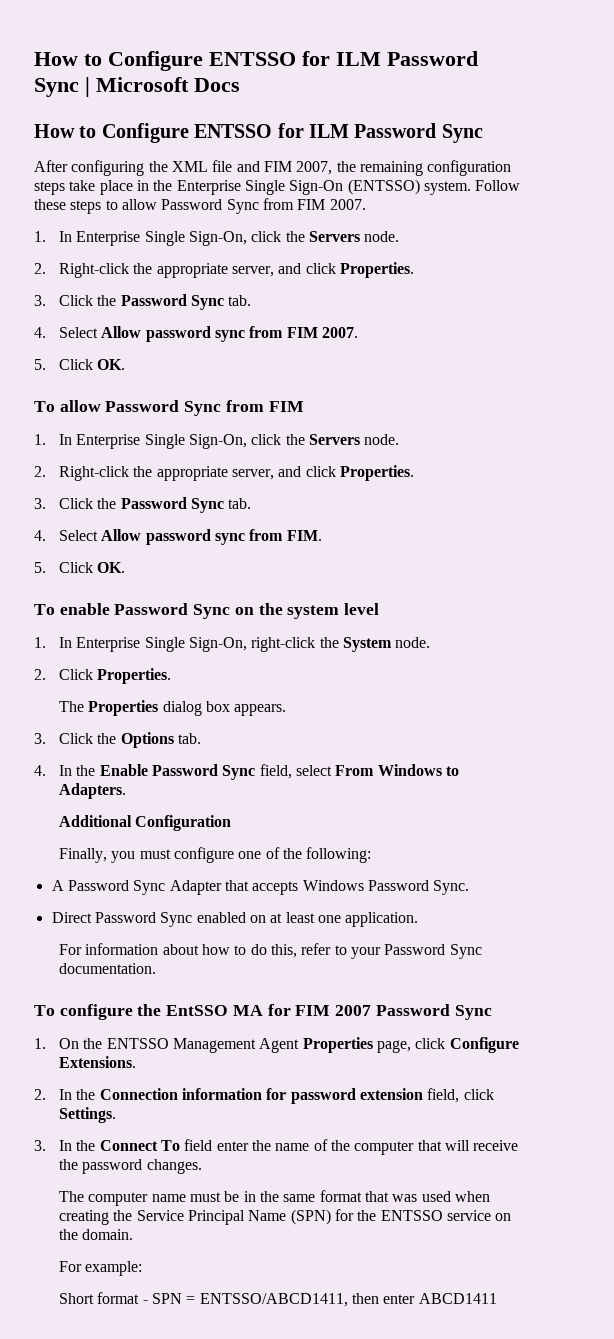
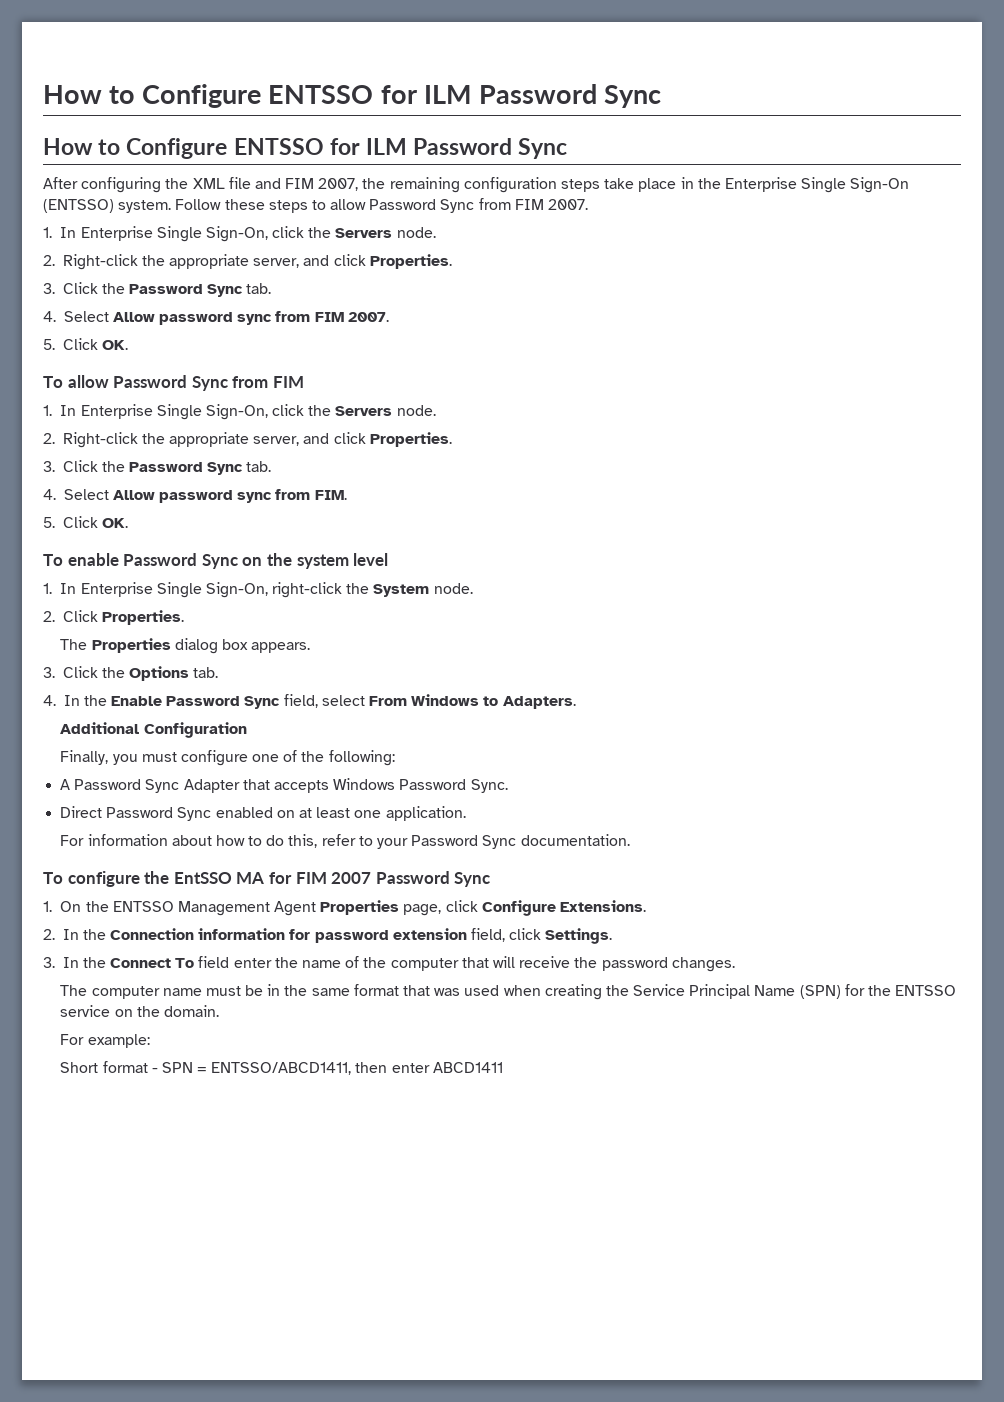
[34,51,478,71] [34,77,240,97] How to Configure ENTSSO for ILM Password Sync | Microsoft Docs -> [43,84,662,108] How to Configure ENTSSO for ILM Password Sync

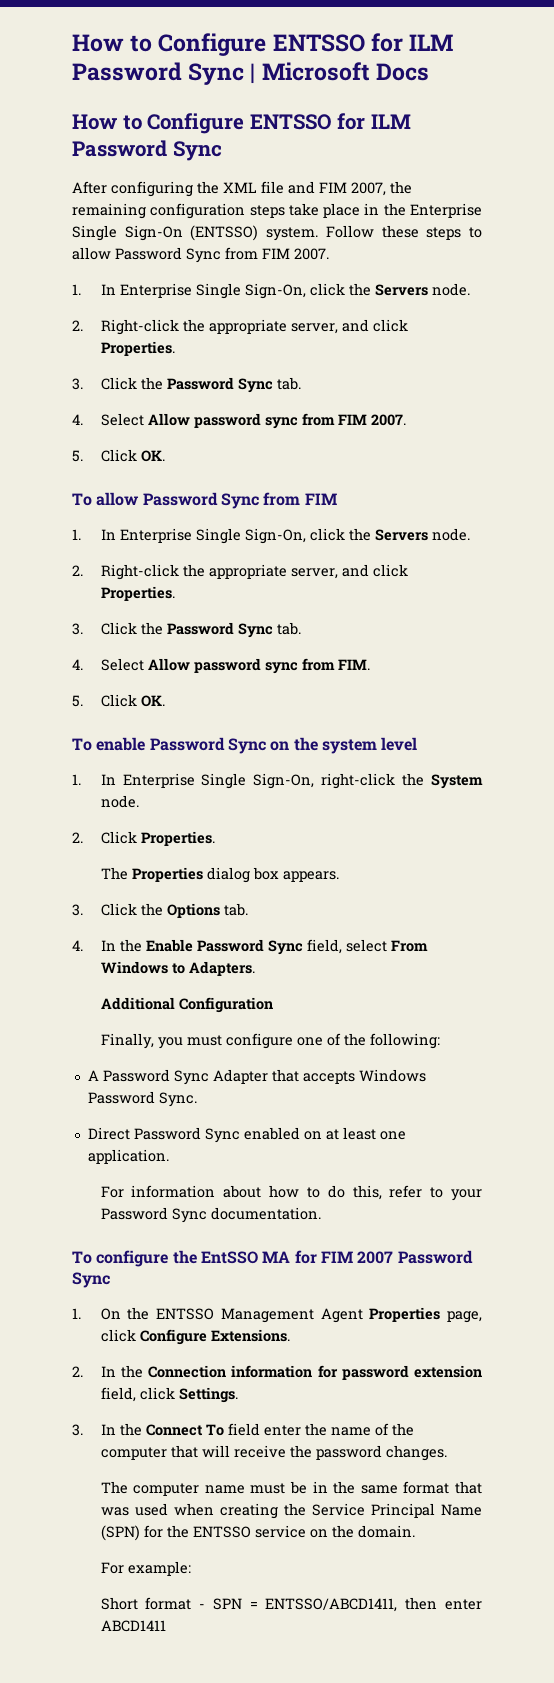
[43,84,662,108] How to Configure ENTSSO for ILM Password Sync -> [72,33,454,56] [72,62,429,85] How to Configure ENTSSO for ILM Password Sync | Microsoft Docs

